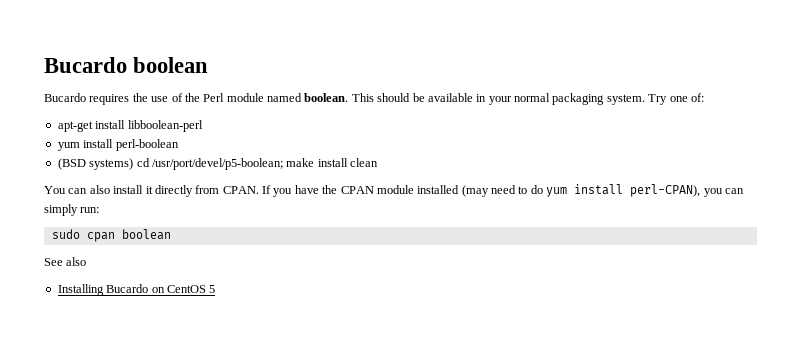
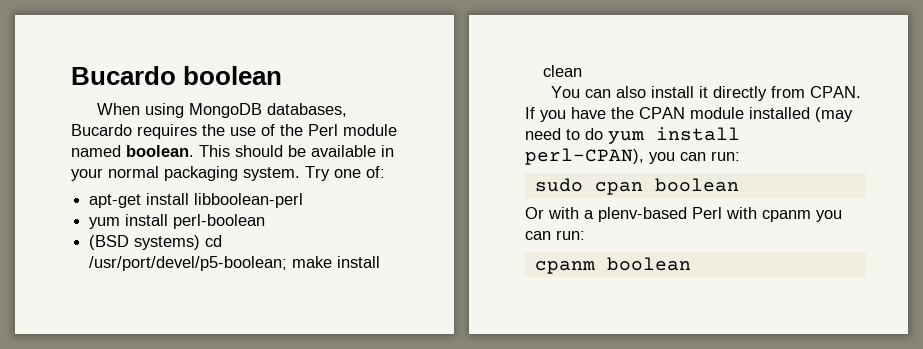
(209, 65) none -> [97,103,348,118] When using MongoDB databases,
[44,204,78,216] simply -> (706, 156) none
[44,257,87,266] [57,284,216,296] See also // Installing Bucardo on CentOS 5 -> [525,207,842,222] [525,230,585,240] [534,257,691,274] Or with a plenv-based Perl with cpanm you can run: // cpanm boolean

